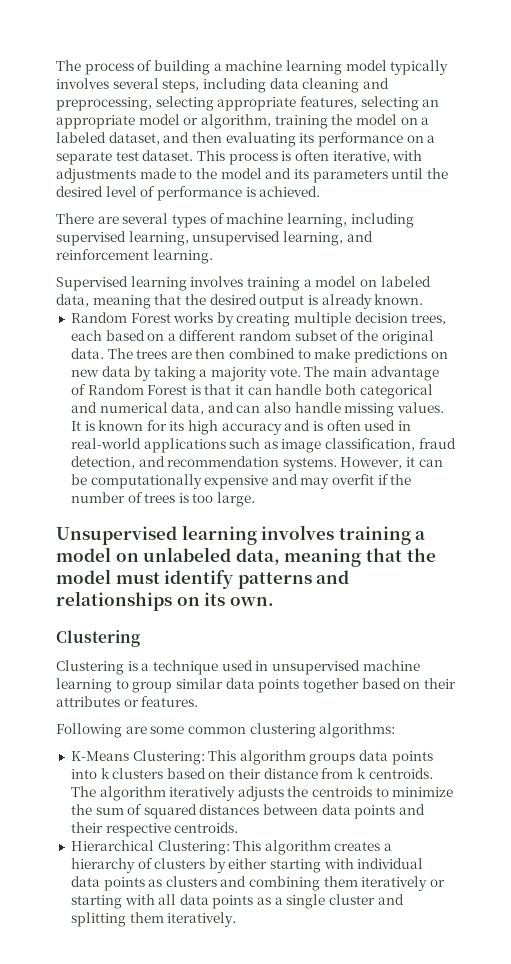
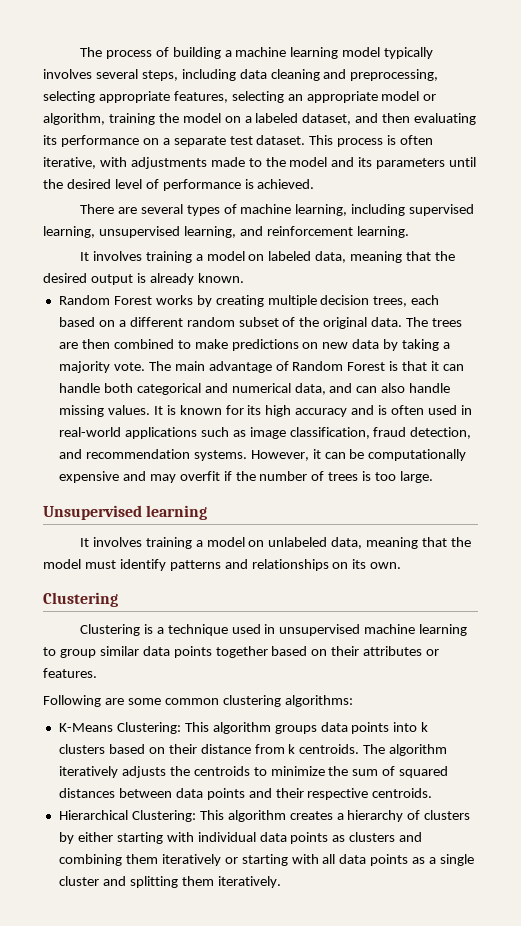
[56,276,187,291] Supervised learning -> [79,252,89,261] It
(257, 535) none -> [79,538,89,547] // It

